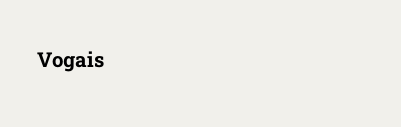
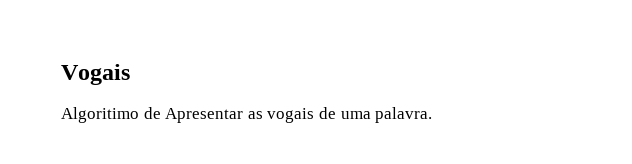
(104, 61) none -> [61,107,433,123] // Algoritimo de Apresentar as vogais de uma palavra.

